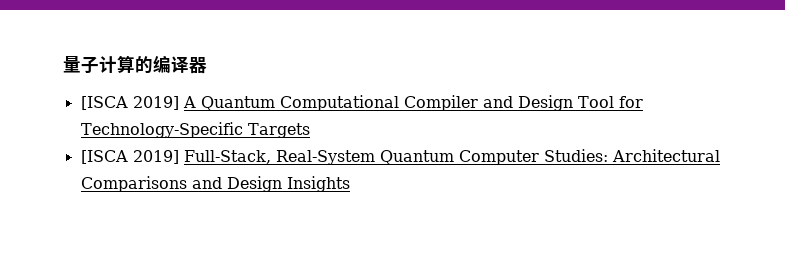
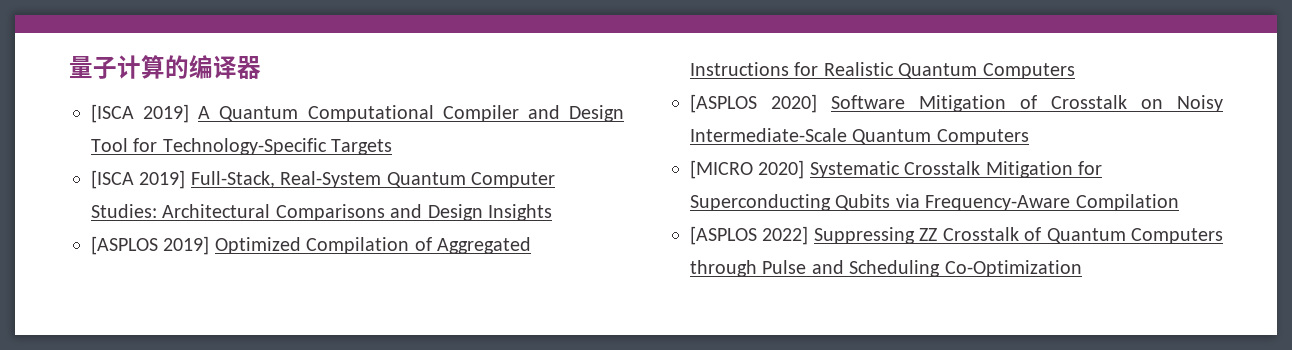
(350, 184) none -> [91,236,531,255] [690,62,1075,79] [690,94,1223,113] [690,128,1029,145] [690,160,1102,179] [690,194,1179,211] [690,226,1223,245] [690,260,1082,277] // [ASPLOS 2019] Optimized Compilation of Aggregated Instructions for Realistic Quantum Computers // [ASPLOS 2020] Software Mitigation of Crosstalk on Noisy Intermediate-Scale Quantum Computers // [MICRO 2020] Systematic Crosstalk Mitigation for Superconducting Qubits via Frequency-Aware Compilation // [ASPLOS 2022] Suppressing ZZ Crosstalk of Quantum Computers through Pulse and Scheduling Co-Optimization

